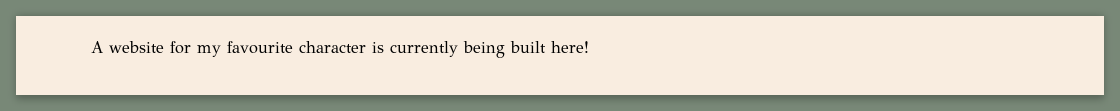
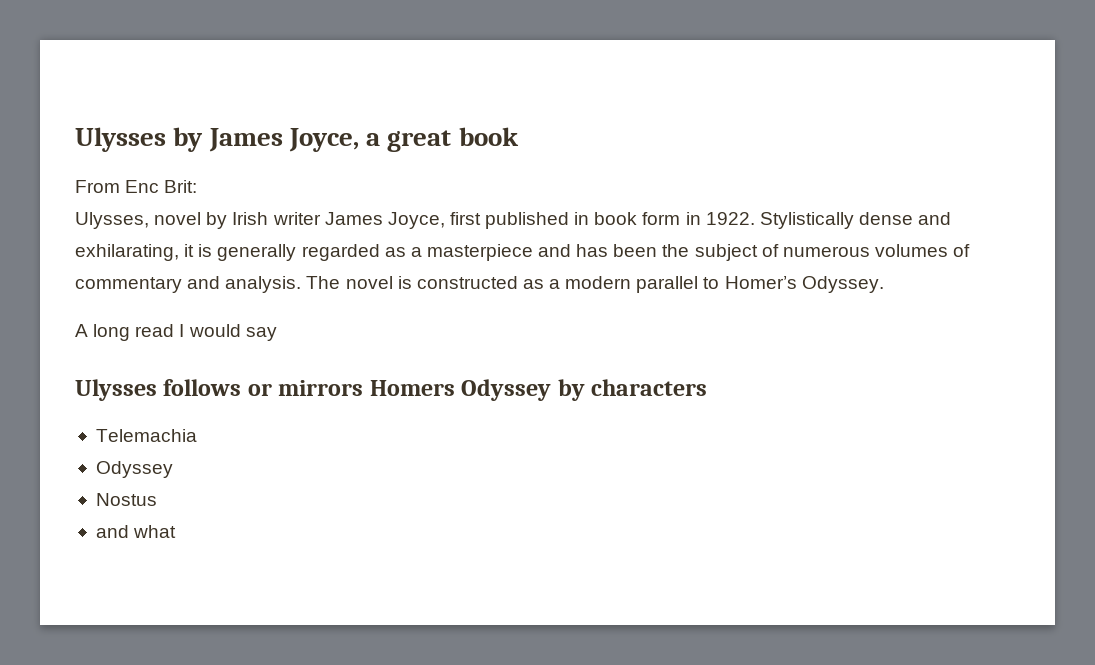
[91,41,589,58] A website for my favourite character is currently being built here! -> [75,127,519,152] [75,180,198,193] [75,212,952,229] [75,244,971,261] [75,276,884,293] [75,324,277,341] [75,379,708,401] [95,429,197,442] [95,461,173,478] [95,493,157,506] [95,525,177,538] Ulysses by James Joyce, a great book // From Enc Brit: // Ulysses, novel by Irish writer James Joyce, first published in book form in 1922. Stylistically dense and exhilarating, it is generally regarded as a masterpiece and has been the subject of numerous volumes of commentary and analysis. The novel is constructed as a modern parallel to Homer’s Odyssey. // A long read I would say // Ulysses follows or mirrors Homers Odyssey by characters // Telemachia // Odyssey // Nostus // and what

